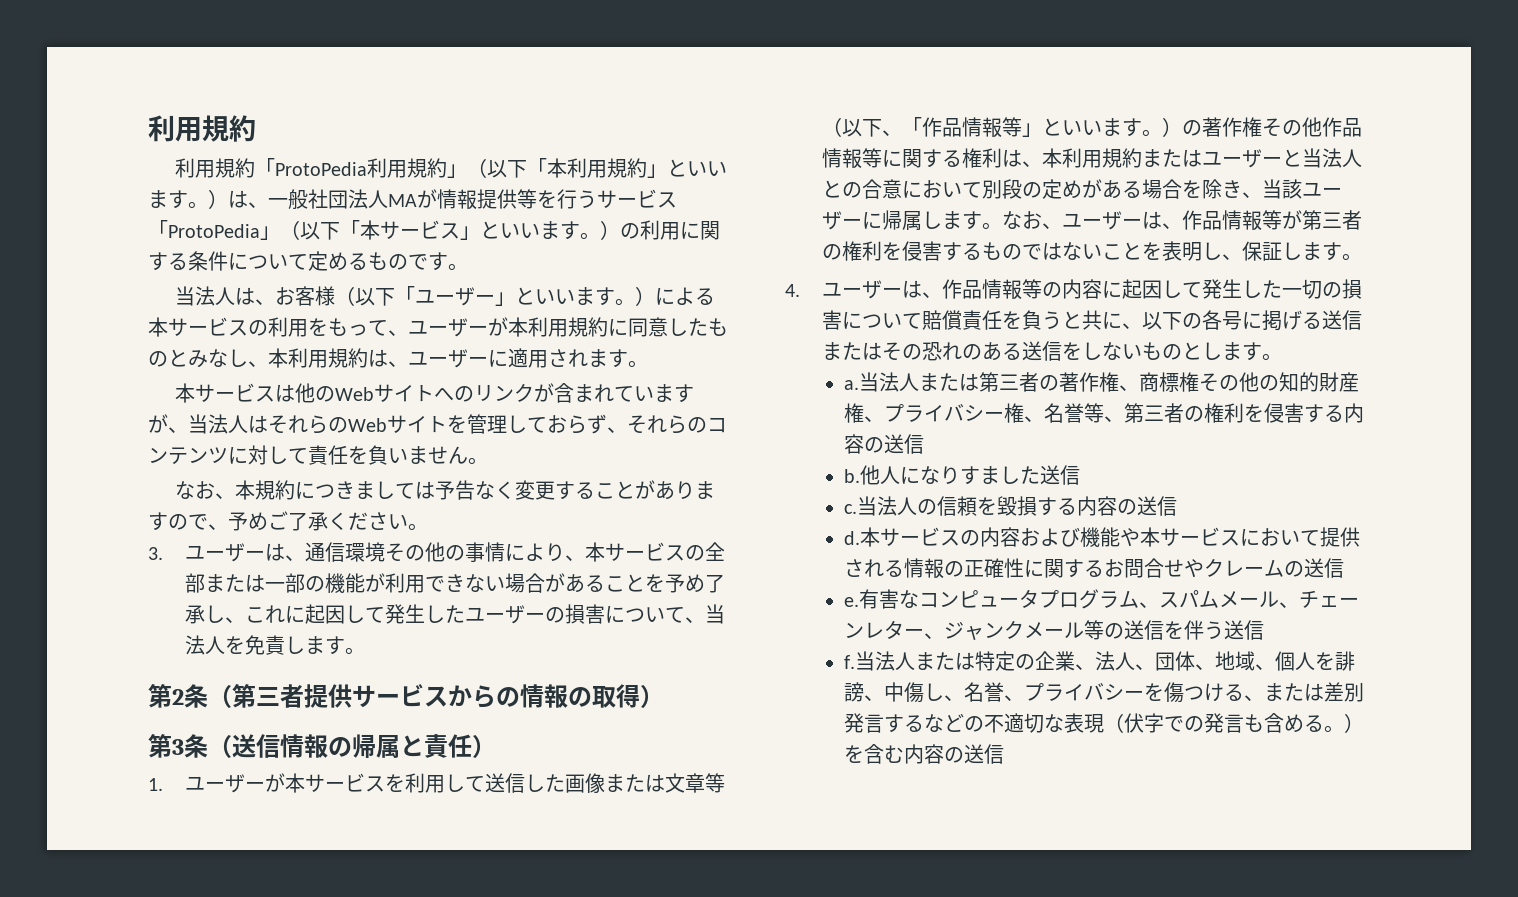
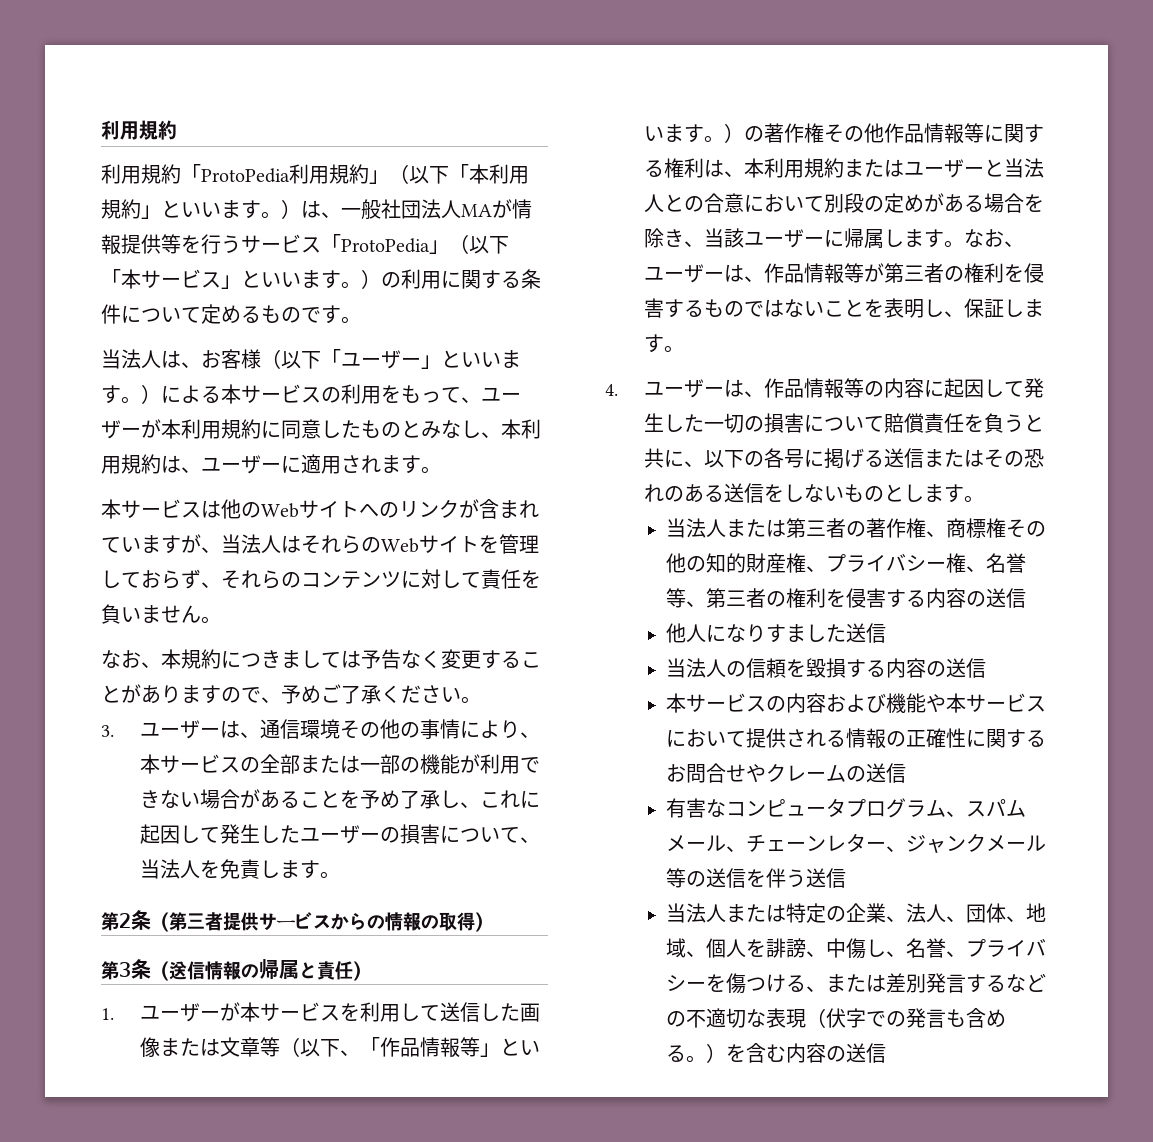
[844,380,860,390] a. -> (985, 499) none
[844,469,861,483] b. -> (1027, 598) none
[844,504,858,514] c. -> (887, 633) none
[844,531,861,545] d. -> (987, 668) none
[844,597,860,607] e. -> (907, 773) none
[844,655,856,669] f. -> (847, 878) none

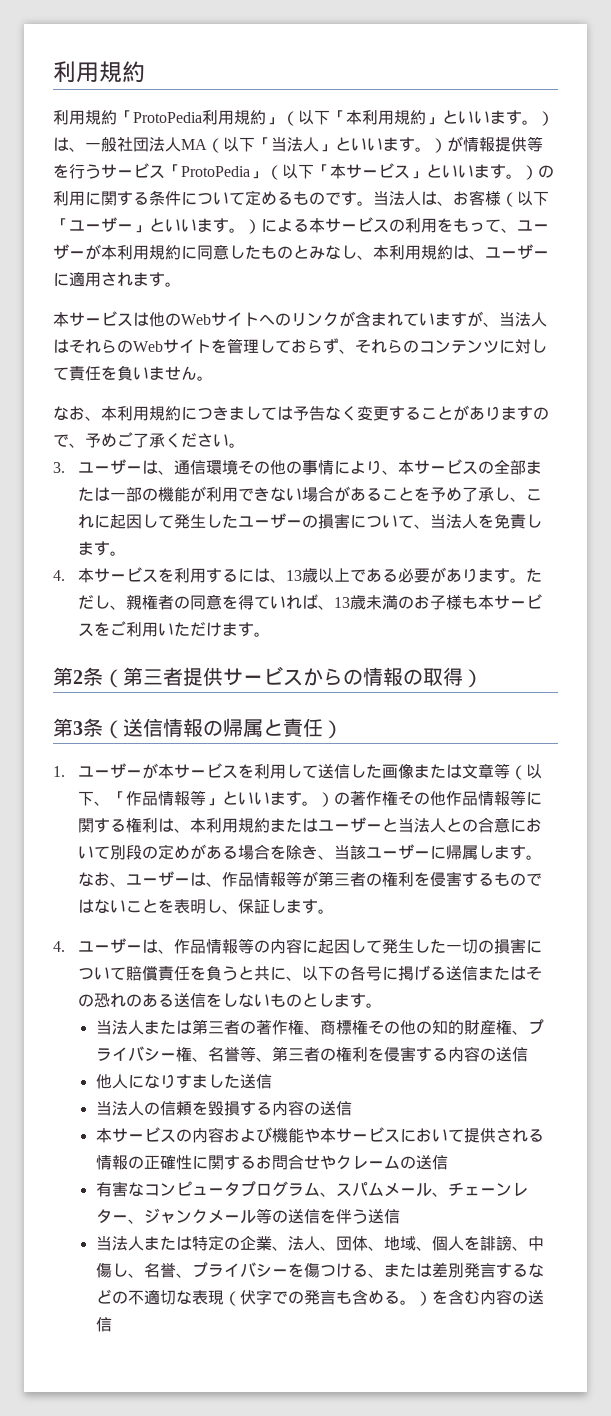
(492, 210) none -> [207,137,447,153] （以下「当法人」といいます。）
(361, 320) // -> (373, 203) none
(181, 659) none -> [117,406,149,421] 利用
(341, 875) none -> [53,567,543,583] [78,594,543,610] [78,621,271,637] // 4.本サービスを利用するには、13歳以上である必要があります。ただし、親権者の同意を得ていれば、13歳未満のお子様も本サービスをご利用いただけます。

